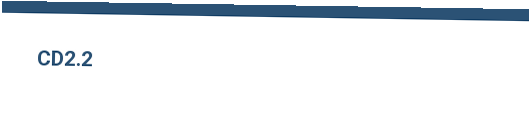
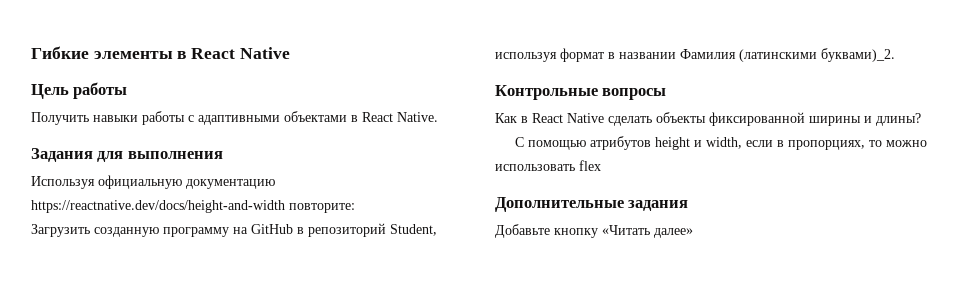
[36,50,94,67] CD2.2 -> [31,46,290,59] [31,82,128,99] [31,111,438,125] [31,148,223,162] [31,175,275,189] [31,200,355,213] [31,223,437,237] [495,48,895,62] [495,85,667,100] [495,112,921,126] [514,136,927,150] [495,160,601,171] [495,197,689,212] [495,224,693,238] Гибкие элементы в React Native // Цель работы // Получить навыки работы с адаптивными объектами в React Native. // Задания для выполнения // Используя официальную документацию https://reactnative.dev/docs/height-and-width повторите: // Загрузить созданную программу на GitHub в репозиторий Student, используя формат в названии Фамилия (латинскими буквами)_2. // Контрольные вопросы // Как в React Native сделать объекты фиксированной ширины и длины? // С помощью атрибутов height и width, если в пропорциях, то можно использовать flex // Дополнительные задания // Добавьте кнопку «Читать далее»

